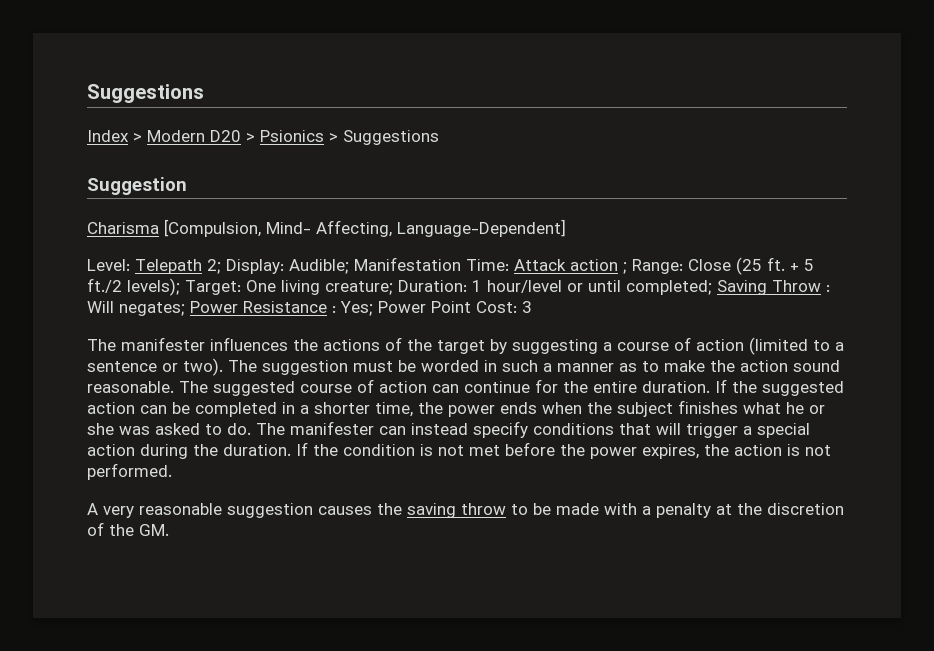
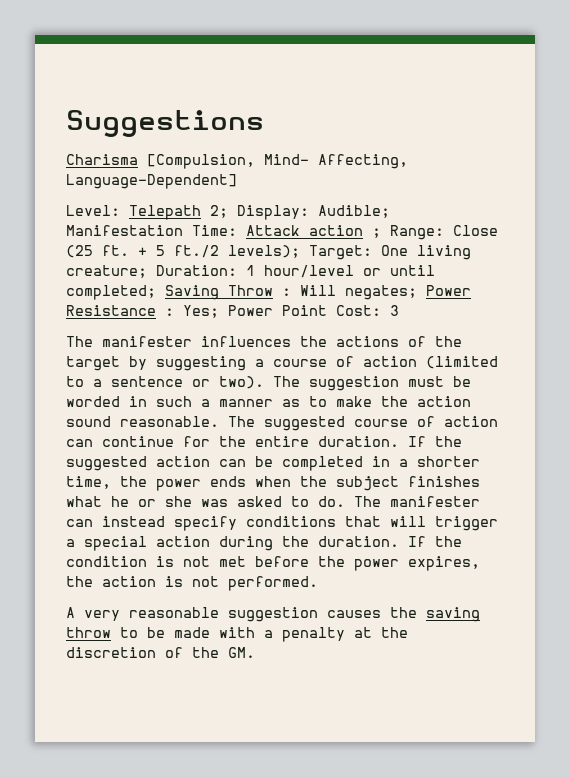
[87,84,204,103] [87,130,439,145] [87,177,187,195] Suggestions // Index > Modern D20 > Psionics > Suggestions // Suggestion -> [66,110,264,137] Suggestions

